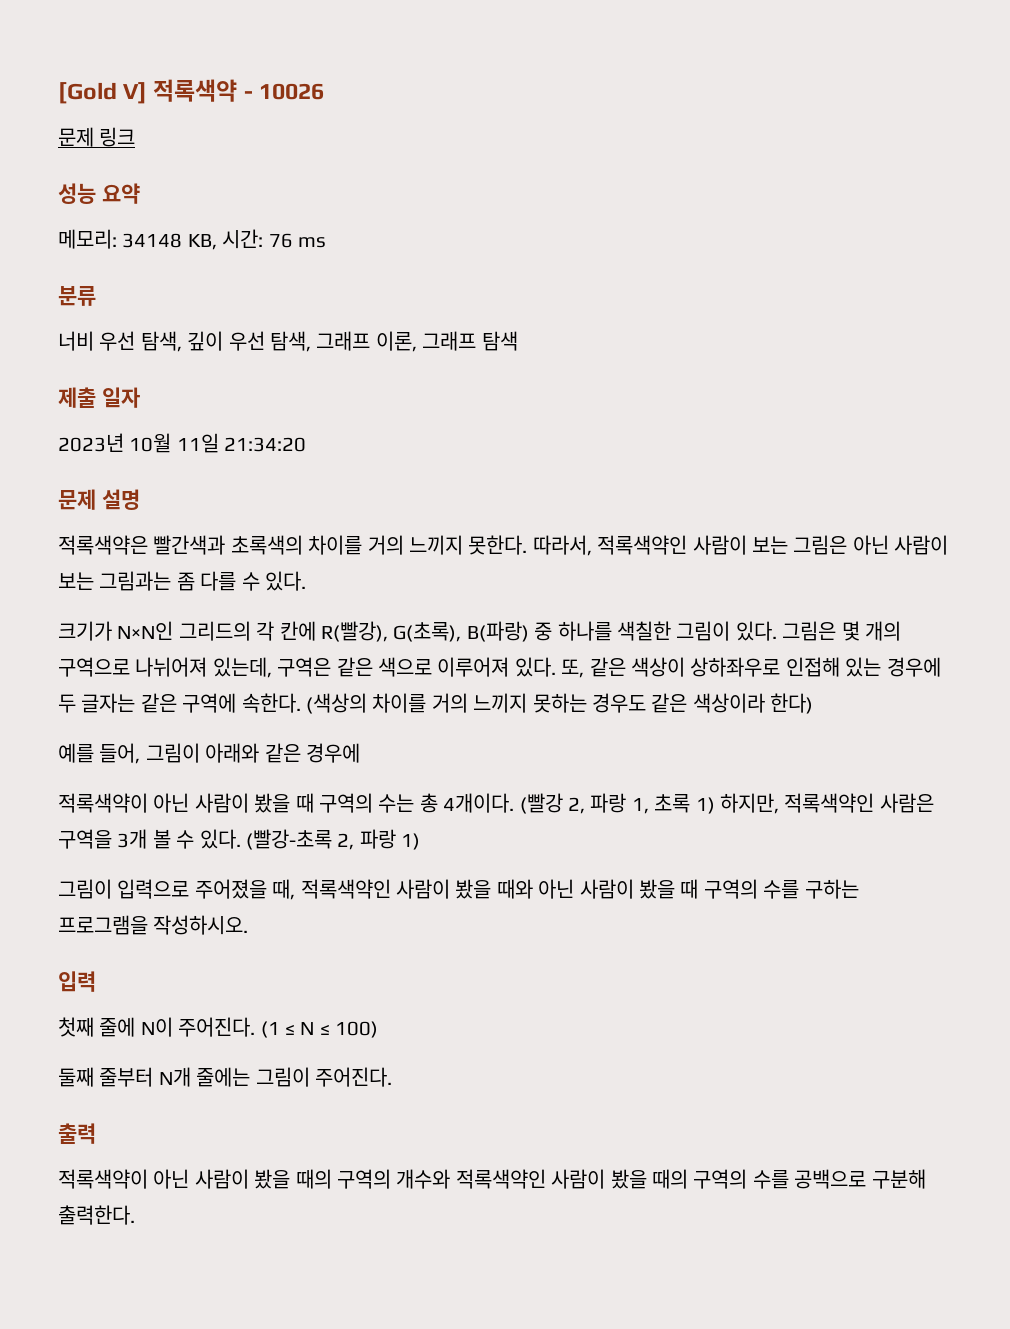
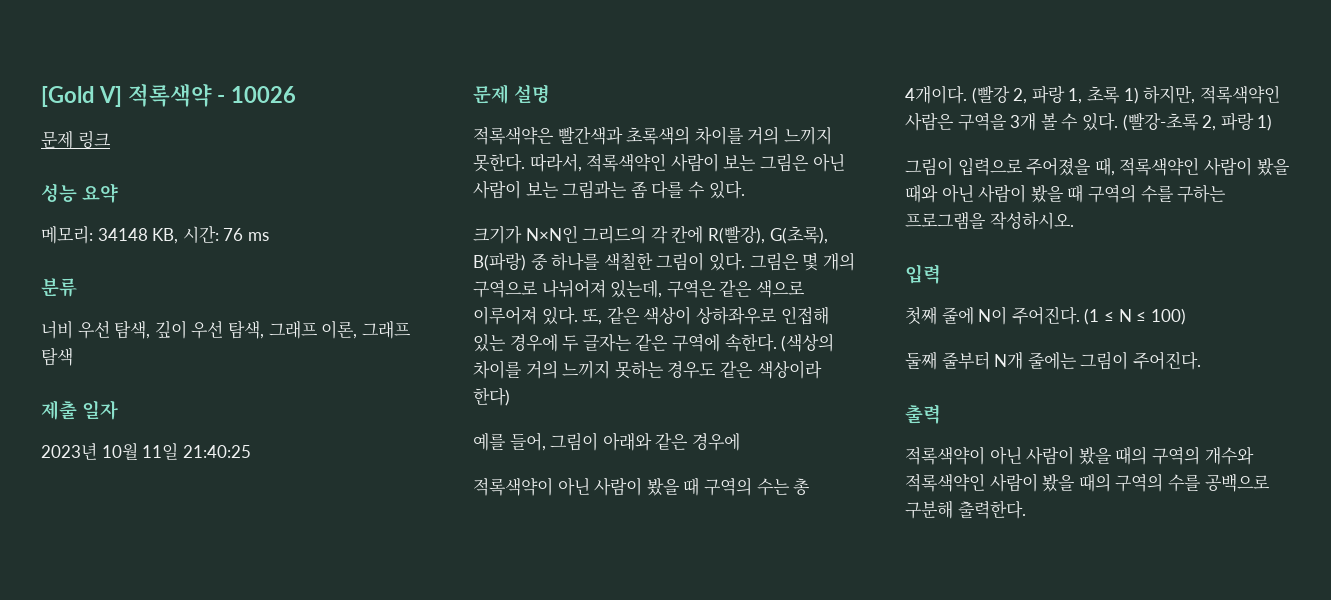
[224,437,307,452] 21:34:20 -> [182,445,251,458] 21:40:25

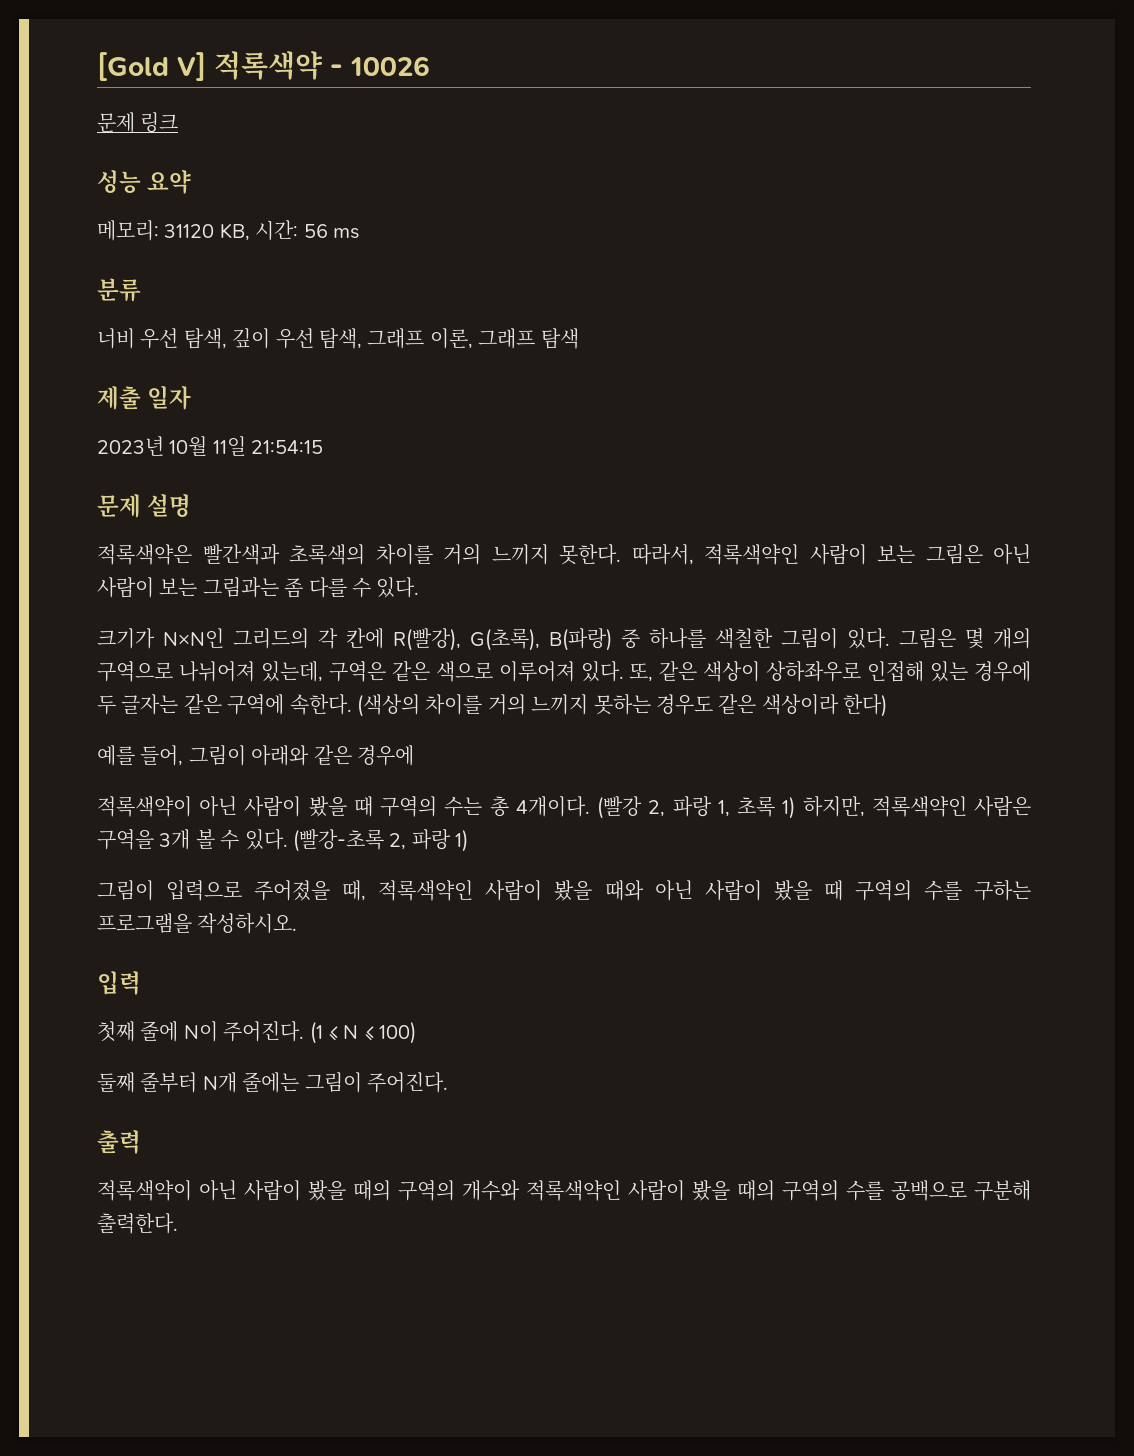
[97,228,148,241] 34148 -> [164,224,215,238] 31120
[223,228,244,241] 76 -> [303,224,328,238] 56
[182,445,251,458] 21:40:25 -> [251,440,324,454] 21:54:15

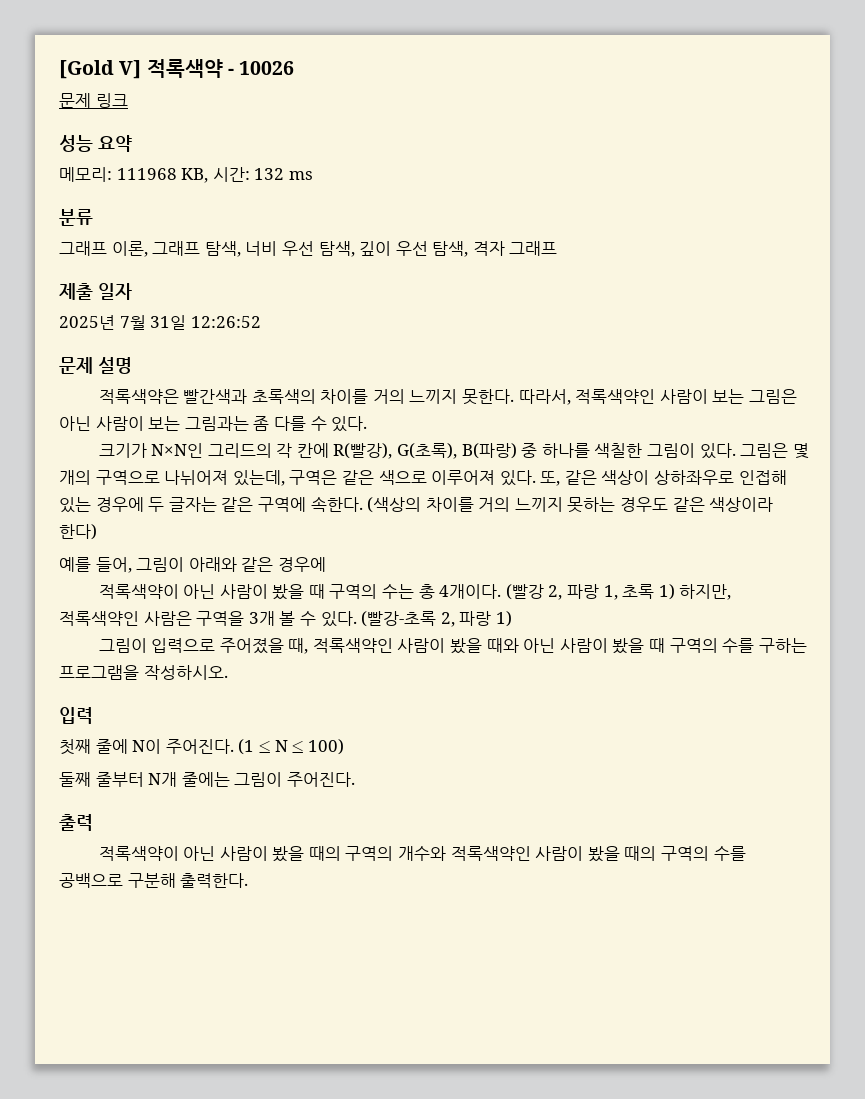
[164,224,215,238] 31120 -> [116,168,177,180] 111968
[303,224,328,238] 56 -> [254,168,285,180] 132
(141, 290) none -> [59,241,241,257] 그래프 이론, 그래프 탐색,
[367,328,579,349] 그래프 이론, 그래프 탐색 -> [472,241,558,256] 격자 그래프
[97,435,324,456] 2023년 10월 11일 21:54:15 -> [59,315,261,330] 2025년 7월 31일 12:26:52

